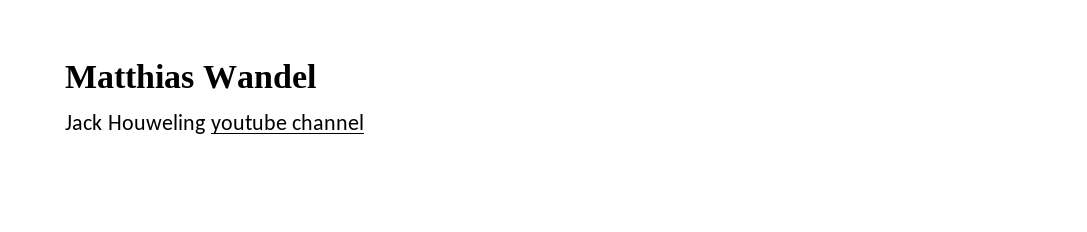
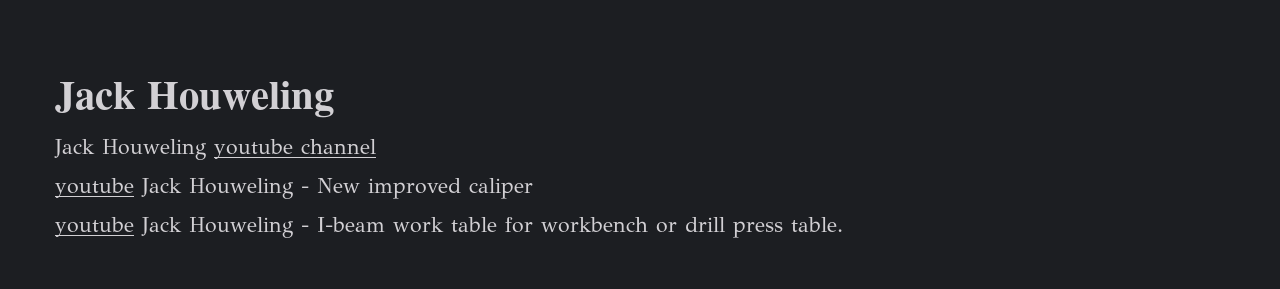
[65,64,317,89] Matthias Wandel -> [55,81,334,118] Jack Houweling
(365, 122) none -> [55,178,533,199] [55,217,843,238] // youtube Jack Houweling - New improved caliper // youtube Jack Houweling - I-beam work table for workbench or drill press table.

